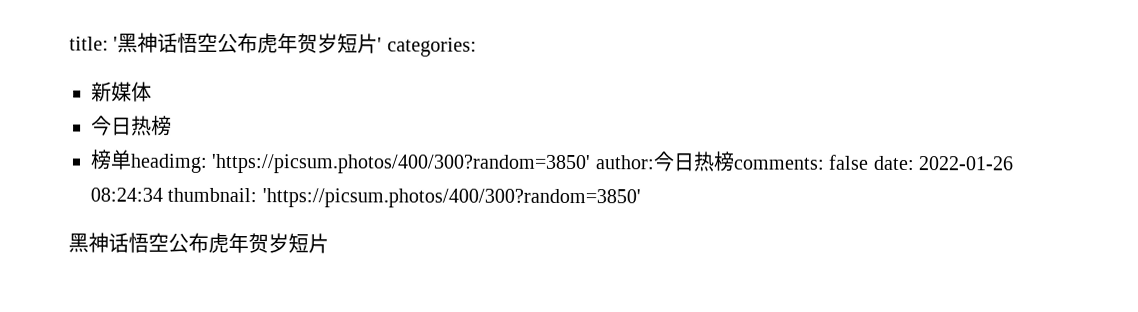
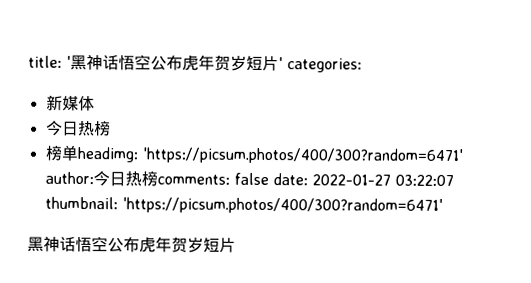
[211,153,592,175] 'https://picsum.photos/400/300?random=3850' -> [141,147,463,165] 'https://picsum.photos/400/300?random=6471'
[917,156,1014,171] [90,187,641,209] 2022-01-26 08:24:34 thumbnail: 'https://picsum.photos/400/300?random=3850' -> [311,174,454,187] [44,196,443,214] 2022-01-27 03:22:07 thumbnail: 'https://picsum.photos/400/300?random=6471'

